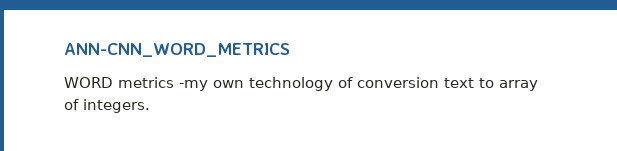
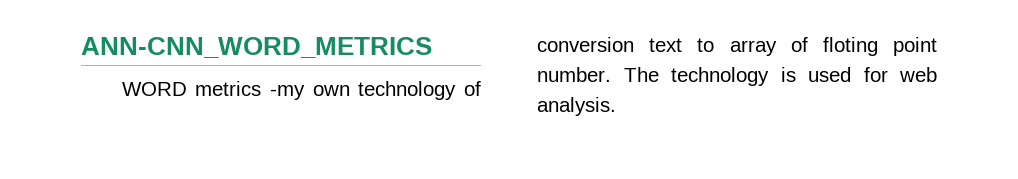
[83,99,150,113] integers. -> [822,37,937,56] [537,67,937,86] [537,97,616,116] floting point number. The technology is used for web analysis.

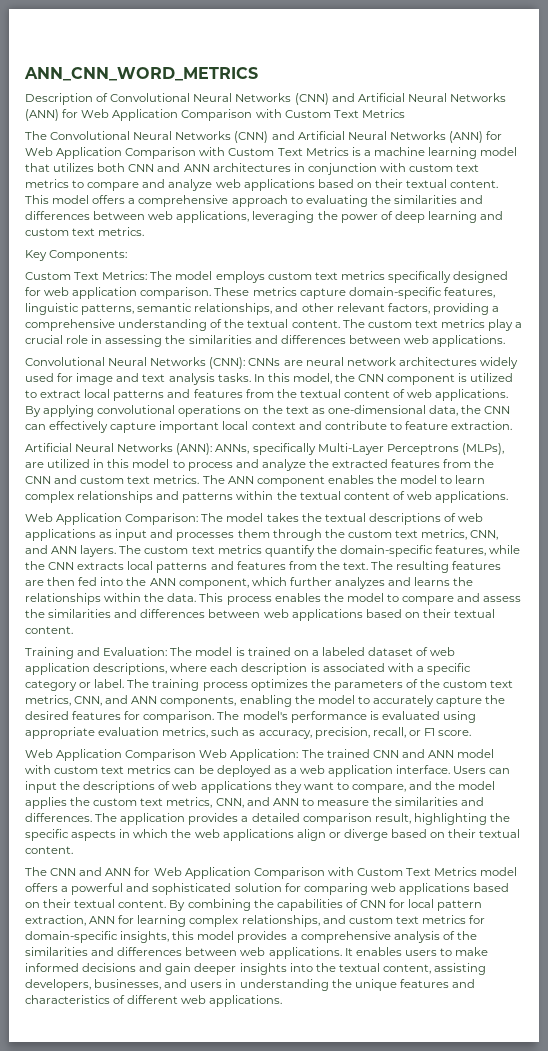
[81,37,432,58] [121,81,482,100] [537,37,937,56] [537,67,937,86] [537,97,616,116] ANN-CNN_WORD_METRICS // WORD metrics -my own technology of conversion text to array of floting point number. The technology is used for web analysis. -> [24,67,258,81] [25,93,506,105] [25,109,405,121] [25,131,503,143] [25,147,518,159] [25,163,480,175] [25,179,499,191] [25,195,484,207] [25,211,504,223] [25,227,145,236] [25,250,128,261] [25,271,509,283] [25,287,495,299] [25,303,499,315] [25,319,523,331] [25,335,506,347] [25,357,518,369] [25,373,514,385] [25,389,509,401] [25,405,511,417] [25,421,513,433] [25,443,504,455] [25,459,495,471] [25,475,486,487] [25,491,509,503] [25,513,484,525] [25,529,499,541] [25,545,521,557] [25,561,502,573] [25,577,474,589] [25,593,522,605] [25,609,496,621] [25,626,73,634] [25,647,456,659] [25,663,471,675] [25,679,514,691] [25,695,506,707] [25,711,476,723] [25,727,472,739] [25,749,495,761] [25,765,511,777] [25,781,496,793] [25,797,485,809] [25,813,510,825] [25,829,521,841] [25,846,73,854] [25,867,518,879] [25,883,510,895] [25,899,483,911] [25,915,486,927] [25,931,477,943] [25,947,489,959] [25,963,487,975] [25,979,475,991] [25,995,283,1007] ANN_CNN_WORD_METRICS // Description of Convolutional Neural Networks (CNN) and Artificial Neural Networks (ANN) for Web Application Comparison with Custom Text Metrics // The Convolutional Neural Networks (CNN) and Artificial Neural Networks (ANN) for Web Application Comparison with Custom Text Metrics is a machine learning model that utilizes both CNN and ANN architectures in conjunction with custom text metrics to compare and analyze web applications based on their textual content. This model offers a comprehensive approach to evaluating the similarities and differences between web applications, leveraging the power of deep learning and custom text metrics. // Key Components: // Custom Text Metrics: The model employs custom text metrics specifically designed for web application comparison. These metrics capture domain-specific features, linguistic patterns, semantic relationships, and other relevant factors, providing a comprehensive understanding of the textual content. The custom text metrics play a crucial role in assessing the similarities and differences between web applications. // Convolutional Neural Networks (CNN): CNNs are neural network architectures widely used for image and text analysis tasks. In this model, the CNN component is utilized to extract local patterns and features from the textual content of web applications. By applying convolutional operations on the text as one-dimensional data, the CNN can effectively capture important local context and contribute to feature extraction. // Artificial Neural Networks (ANN): ANNs, specifically Multi-Layer Perceptrons (MLPs), are utilized in this model to process and analyze the extracted features from the CNN and custom text metrics. The ANN component enables the model to learn complex relationships and patterns within the textual content of web applications. // Web Application Comparison: The model takes the textual descriptions of web applications as input and processes them through the custom text metrics, CNN, and ANN layers. The custom text metrics quantify the domain-specific features, while the CNN extracts local patterns and features from the text. The resulting features are then fed into the ANN component, which further analyzes and learns the relationships within the data. This process enables the model to compare and assess the similarities and differences between web applications based on their textual content. // Training and Evaluation: The model is trained on a labeled dataset of web application descriptions, where each description is associated with a specific category or label. The training process optimizes the parameters of the custom text metrics, CNN, and ANN components, enabling the model to accurately capture the desired features for comparison. The model's performance is evaluated using appropriate evaluation metrics, such as accuracy, precision, recall, or F1 score. // Web Application Comparison Web Application: The trained CNN and ANN model with custom text metrics can be deployed as a web application interface. Users can input the descriptions of web applications they want to compare, and the model applies the custom text metrics, CNN, and ANN to measure the similarities and differences. The application provides a detailed comparison result, highlighting the specific aspects in which the web applications align or diverge based on their textual content. // The CNN and ANN for Web Application Comparison with Custom Text Metrics model offers a powerful and sophisticated solution for comparing web applications based on their textual content. By combining the capabilities of CNN for local pattern extraction, ANN for learning complex relationships, and custom text metrics for domain-specific insights, this model provides a comprehensive analysis of the similarities and differences between web applications. It enables users to make informed decisions and gain deeper insights into the textual content, assisting developers, businesses, and users in understanding the unique features and characteristics of different web applications.

